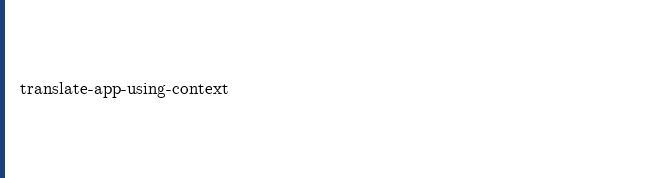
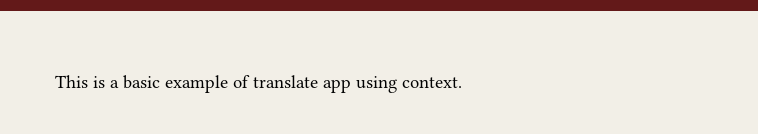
[20,82,229,98] translate-app-using-context -> [55,75,462,93] This is a basic example of translate app using context.

